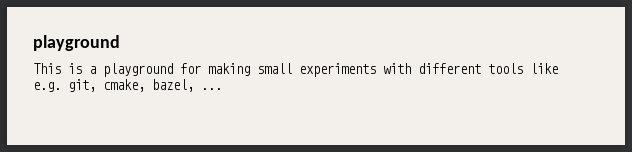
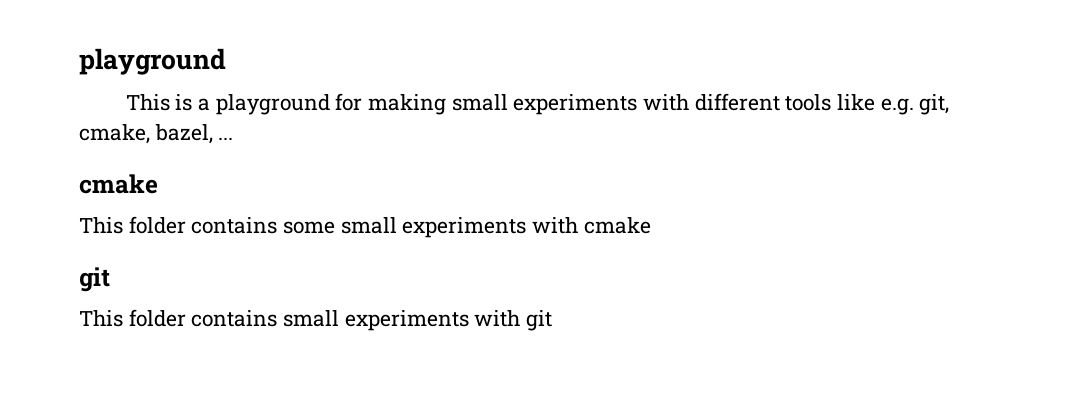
(222, 89) none -> [79,174,158,194] [79,216,651,238] [79,267,110,292] [79,309,553,331] // cmake // This folder contains some small experiments with cmake // git // This folder contains small experiments with git

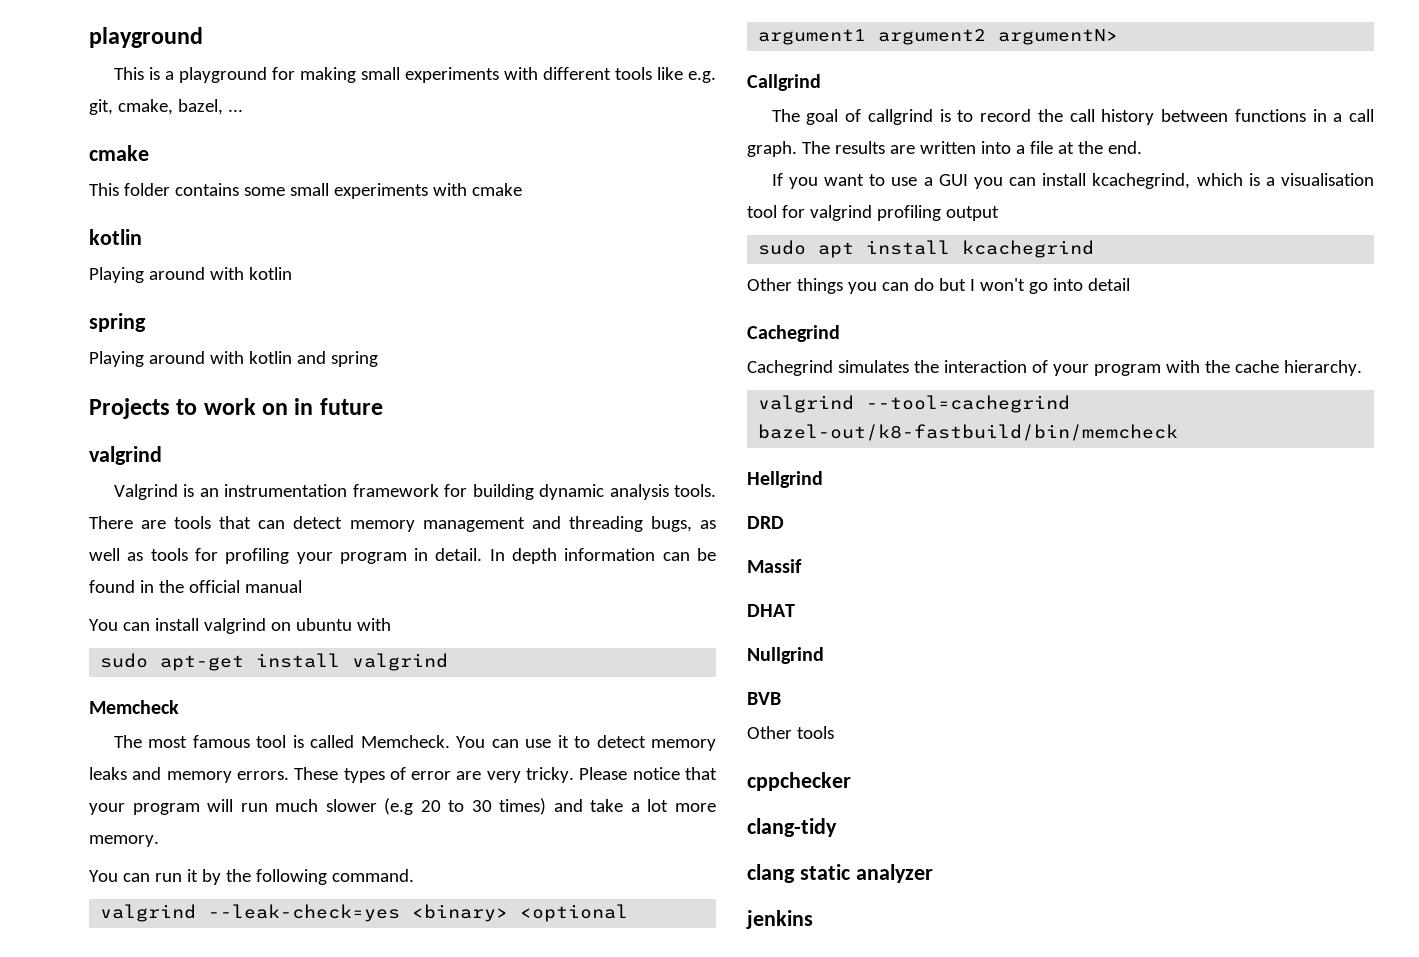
[79,267,110,292] [79,309,553,331] git // This folder contains small experiments with git -> [89,229,142,245] [89,267,292,283] [89,313,146,332] [89,351,378,367] [89,398,383,419] [89,446,162,465] [113,484,716,500] [89,516,716,532] [89,548,716,564] [89,580,302,593] [89,618,391,634] [100,653,449,671] [89,700,179,714] [113,735,717,751] [89,767,717,783] [89,798,716,815] [89,835,159,847] [89,869,414,885] [100,904,629,922] [758,29,1119,45] [747,74,821,91] [771,109,1374,125] [747,141,1142,157] [771,173,1374,189] [747,205,999,221] [758,240,1095,258] [747,278,1130,294] [747,325,840,342] [747,360,1362,376] [758,395,1071,413] [758,424,1179,441] [747,471,823,488] [747,516,784,529] [747,559,802,573] [747,604,795,617] [747,647,824,664] [747,692,781,705] [747,726,834,739] [747,772,851,791] [747,818,837,837] [747,864,933,883] [746,910,813,929] kotlin // Playing around with kotlin // spring // Playing around with kotlin and spring // Projects to work on in future // valgrind // Valgrind is an instrumentation framework for building dynamic analysis tools. There are tools that can detect memory management and threading bugs, as well as tools for profiling your program in detail. In depth information can be found in the official manual // You can install valgrind on ubuntu with // sudo apt-get install valgrind // Memcheck // The most famous tool is called Memcheck. You can use it to detect memory leaks and memory errors. These types of error are very tricky. Please notice that your program will run much slower (e.g 20 to 30 times) and take a lot more memory. // You can run it by the following command. // valgrind --leak-check=yes <binary> <optional argument1 argument2 argumentN> // Callgrind // The goal of callgrind is to record the call history between functions in a call graph. The results are written into a file at the end. // If you want to use a GUI you can install kcachegrind, which is a visualisation tool for valgrind profiling output // sudo apt install kcachegrind // Other things you can do but I won't go into detail // Cachegrind // Cachegrind simulates the interaction of your program with the cache hierarchy. // valgrind --tool=cachegrind bazel-out/k8-fastbuild/bin/memcheck // Hellgrind // DRD // Massif // DHAT // Nullgrind // BVB // Other tools // cppchecker // clang-tidy // clang static analyzer // jenkins

